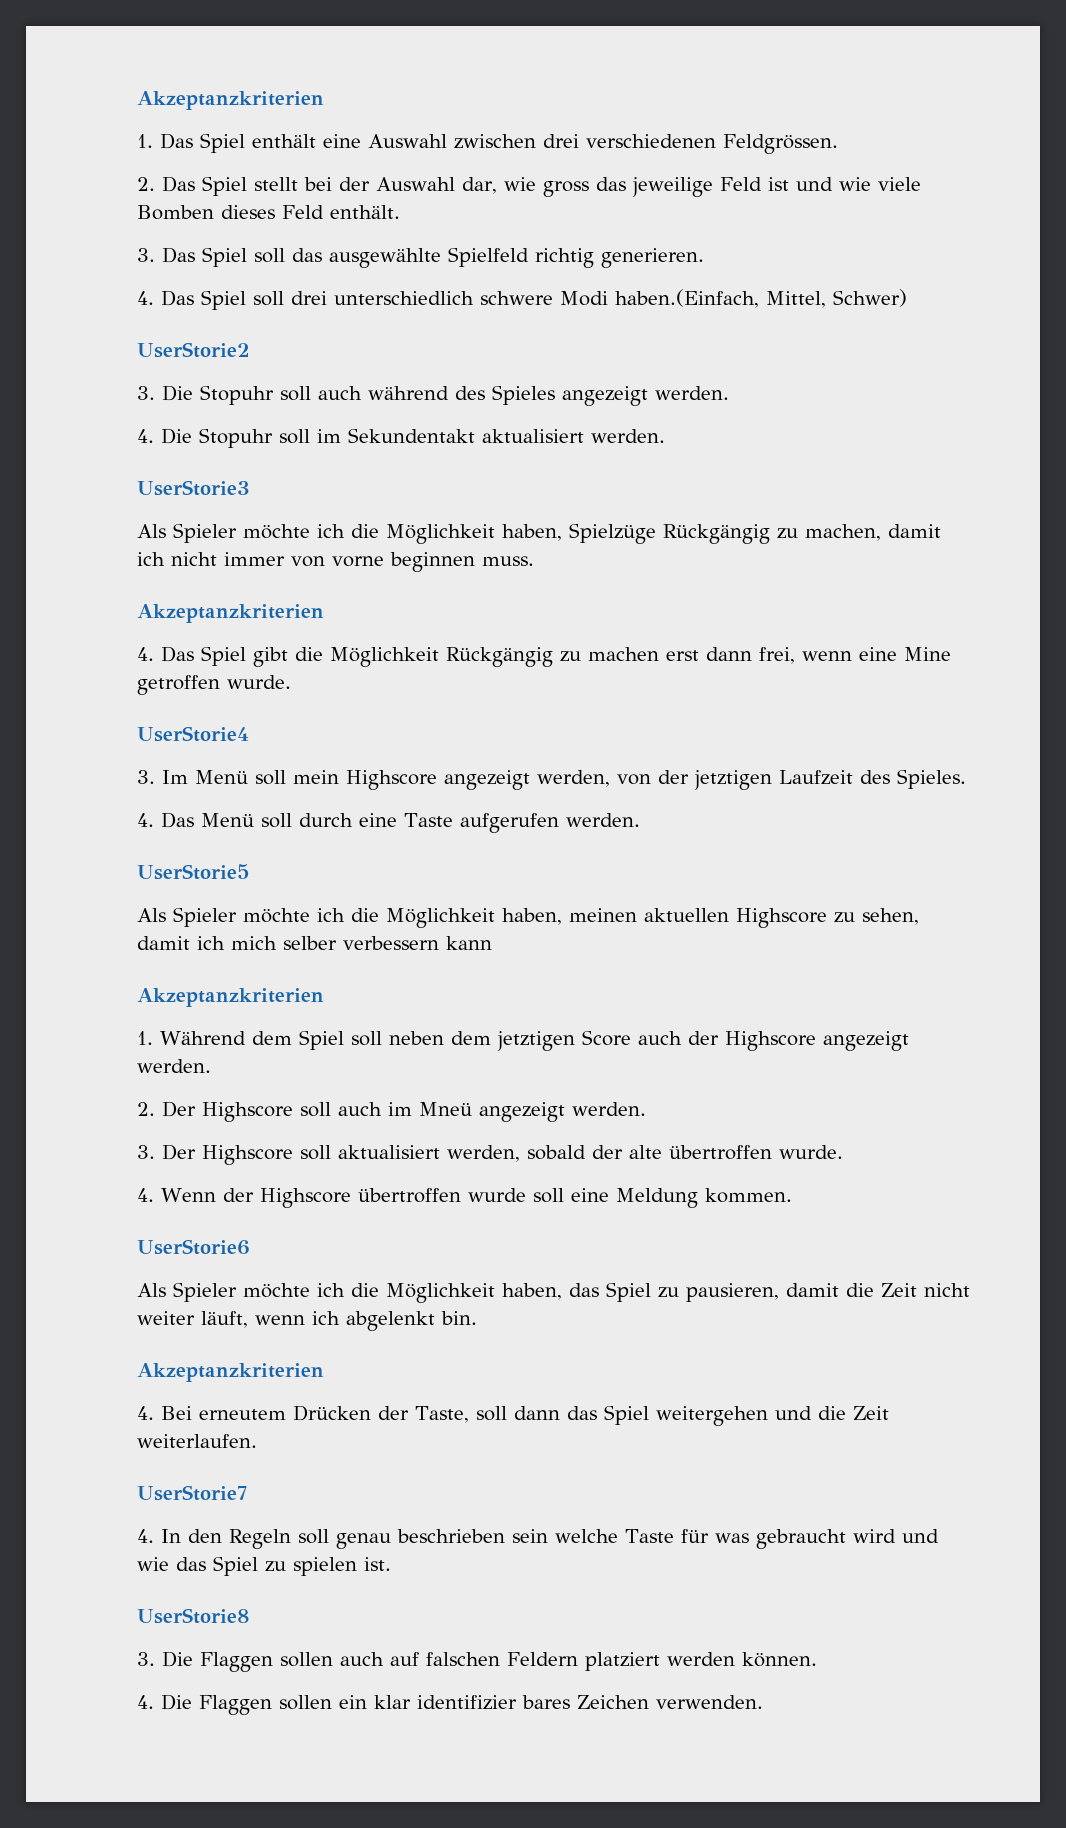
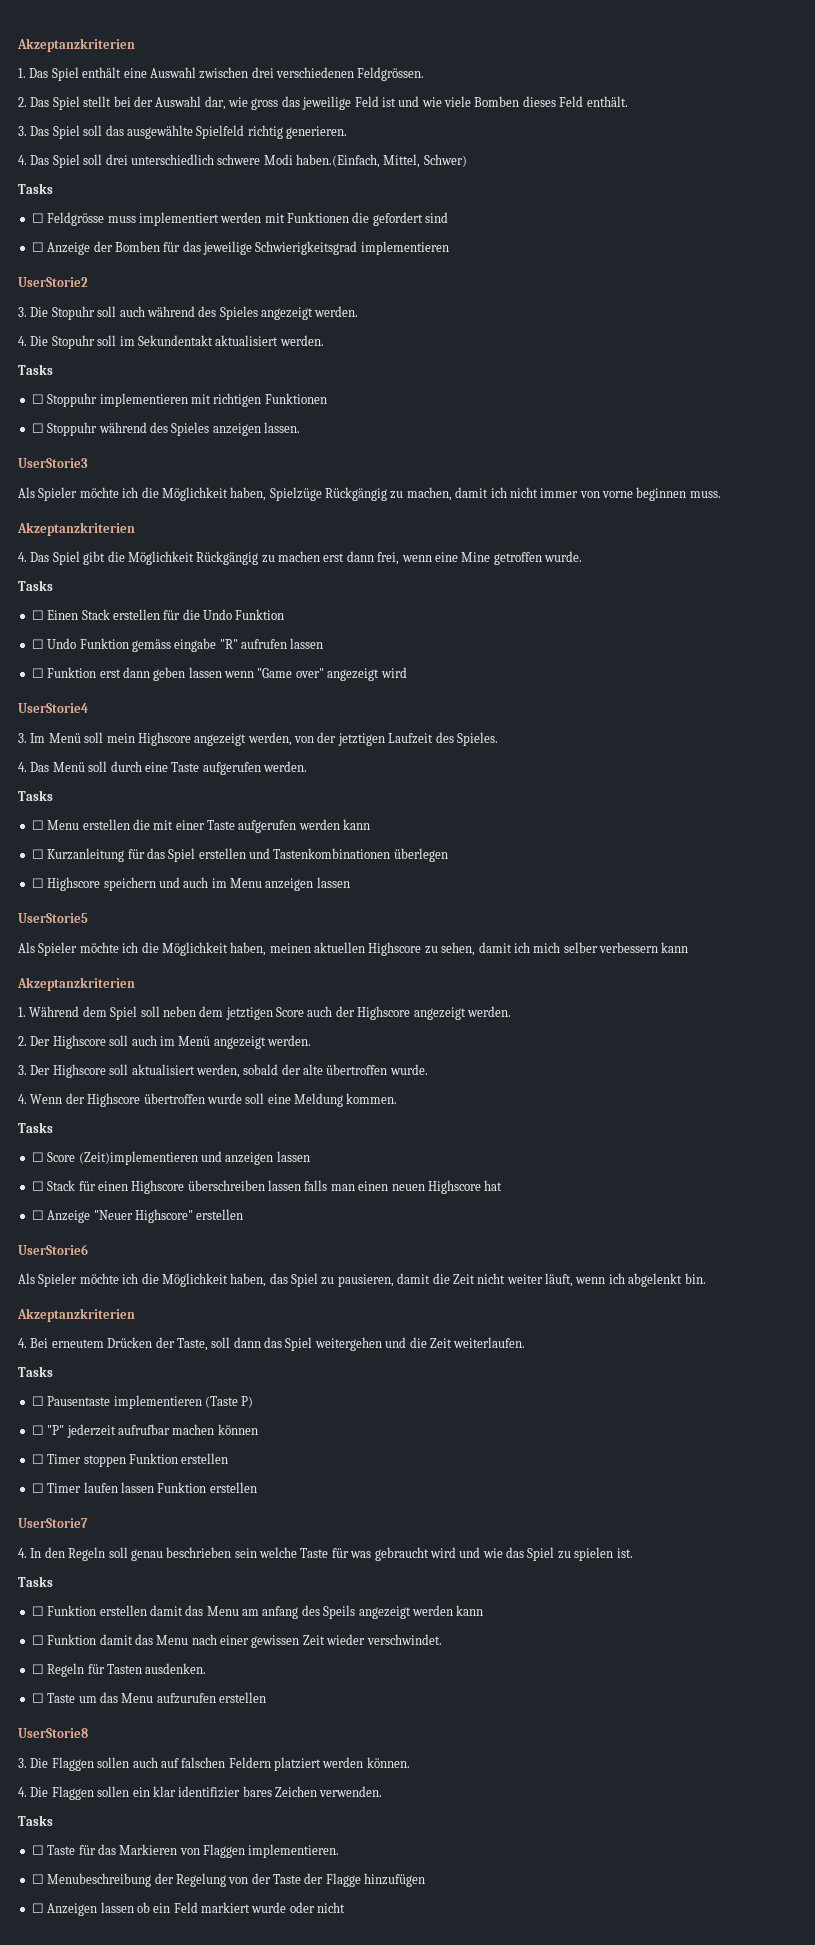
(907, 298) none -> [18,183,53,194] [31,212,449,226] [31,241,449,255] // Tasks // ☐ Feldgrösse muss implementiert werden mit Funktionen die gefordert sind // ☐ Anzeige der Bomben für das jeweilige Schwierigkeitsgrad implementieren
(665, 436) none -> [18,364,53,375] [31,393,327,407] [31,422,300,436] // Tasks // ☐ Stoppuhr implementieren mit richtigen Funktionen // ☐ Stoppuhr während des Spieles anzeigen lassen.
(291, 682) none -> [18,580,53,591] [31,609,285,620] [31,638,324,652] [31,667,407,681] // Tasks // ☐ Einen Stack erstellen für die Undo Funktion // ☐ Undo Funktion gemäss eingabe "R" aufrufen lassen // ☐ Funktion erst dann geben lassen wenn "Game over" angezeigt wird
(640, 820) none -> [18,790,53,801] [31,819,371,833] [31,848,448,862] [31,877,350,891] // Tasks // ☐ Menu erstellen die mit einer Taste aufgerufen werden kann // ☐ Kurzanleitung für das Spiel erstellen und Tastenkombinationen überlegen // ☐ Highscore speichern und auch im Menu anzeigen lassen
[419,1102,472,1116] Mneü -> [178,1036,211,1046] Menü
(792, 1195) none -> [18,1122,53,1133] [31,1151,310,1165] [31,1180,503,1194] [31,1209,244,1223] // Tasks // ☐ Score (Zeit)implementieren und anzeigen lassen // ☐ Stack für einen Highscore überschreiben lassen falls man einen neuen Highscore hat // ☐ Anzeige "Neuer Highscore" erstellen
(257, 1441) none -> [18,1366,53,1377] [31,1395,254,1409] [31,1424,258,1438] [31,1453,229,1467] [31,1482,257,1493] // Tasks // ☐ Pausentaste implementieren (Taste P) // ☐ "P" jederzeit aufrufbar machen können // ☐ Timer stoppen Funktion erstellen // ☐ Timer laufen lassen Funktion erstellen
(391, 1564) none -> [18,1576,53,1587] [31,1605,484,1619] [31,1634,442,1648] [31,1663,207,1677] [31,1692,266,1704] // Tasks // ☐ Funktion erstellen damit das Menu am anfang des Speils angezeigt werden kann // ☐ Funktion damit das Menu nach einer gewissen Zeit wieder verschwindet. // ☐ Regeln für Tasten ausdenken. // ☐ Taste um das Menu aufzurufen erstellen
(763, 1702) none -> [18,1815,53,1826] [31,1844,340,1858] [31,1873,426,1887] [31,1902,346,1916] // Tasks // ☐ Taste für das Markieren von Flaggen implementieren. // ☐ Menubeschreibung der Regelung von der Taste der Flagge hinzufügen // ☐ Anzeigen lassen ob ein Feld markiert wurde oder nicht

